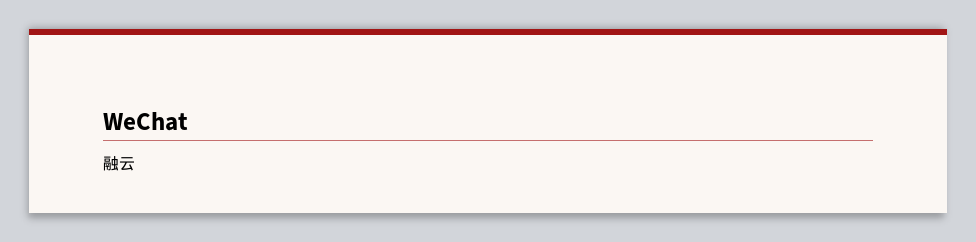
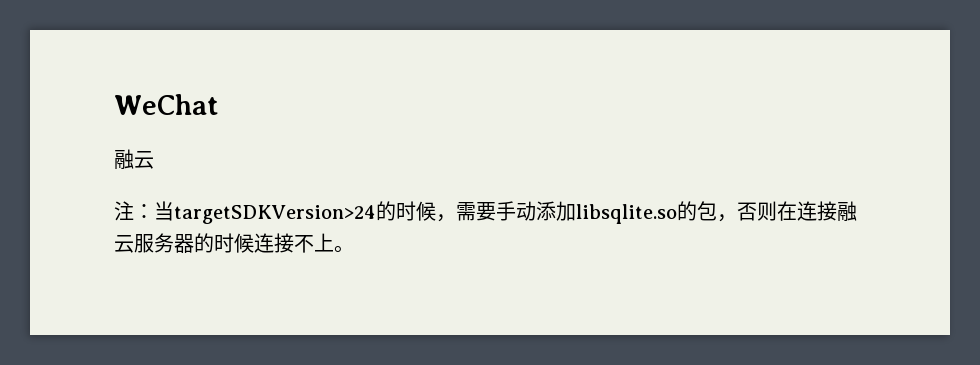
(135, 164) none -> [114,201,857,224] [114,233,354,253] // 注：当targetSDKVersion>24的时候，需要手动添加libsqlite.so的包，否则在连接融云服务器的时候连接不上。

